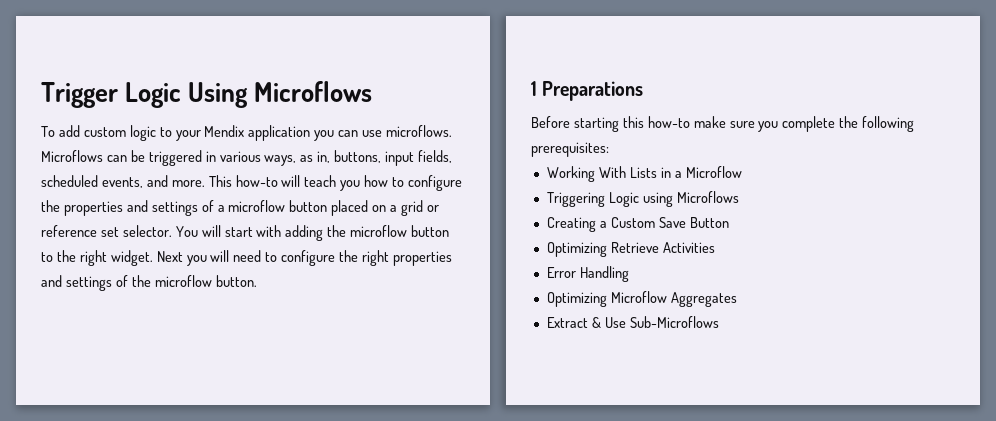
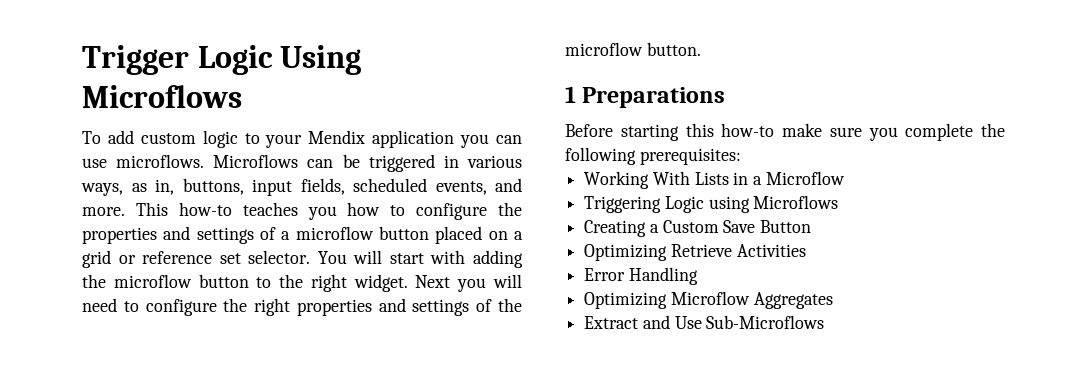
[281,175,337,187] will teach -> [242,202,298,216] teaches
[591,317,601,328] & -> [642,315,670,329] and

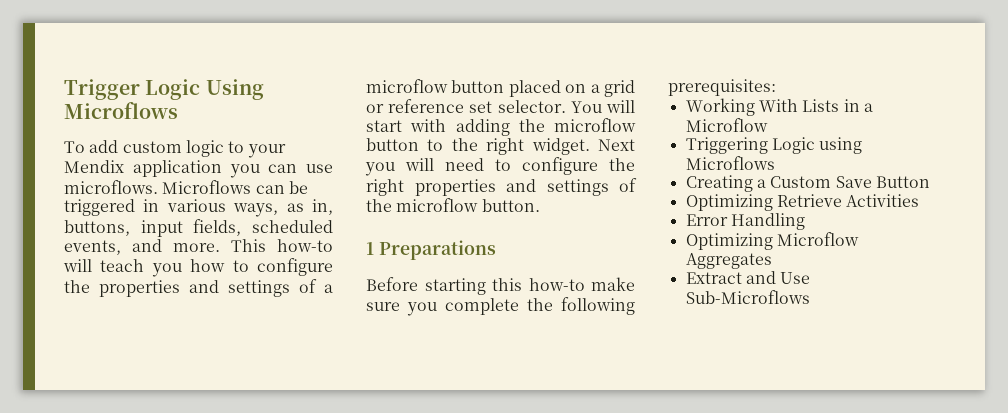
[242,202,298,216] teaches -> [63,259,145,272] will teach

